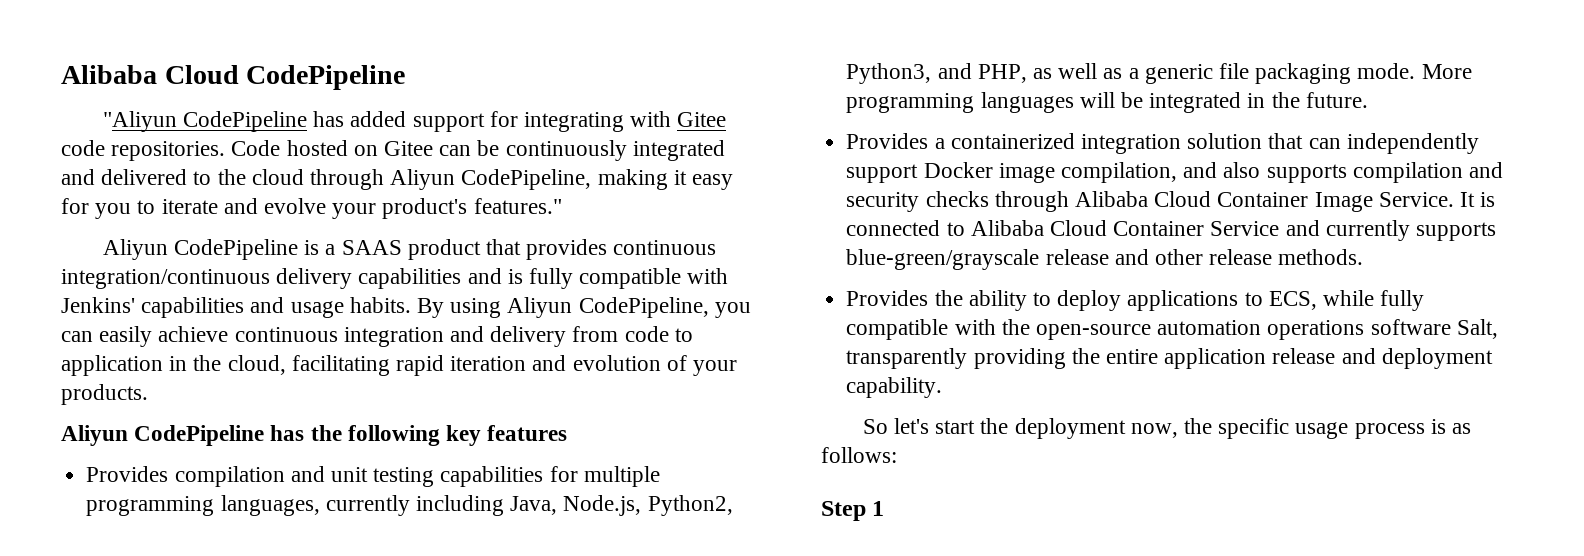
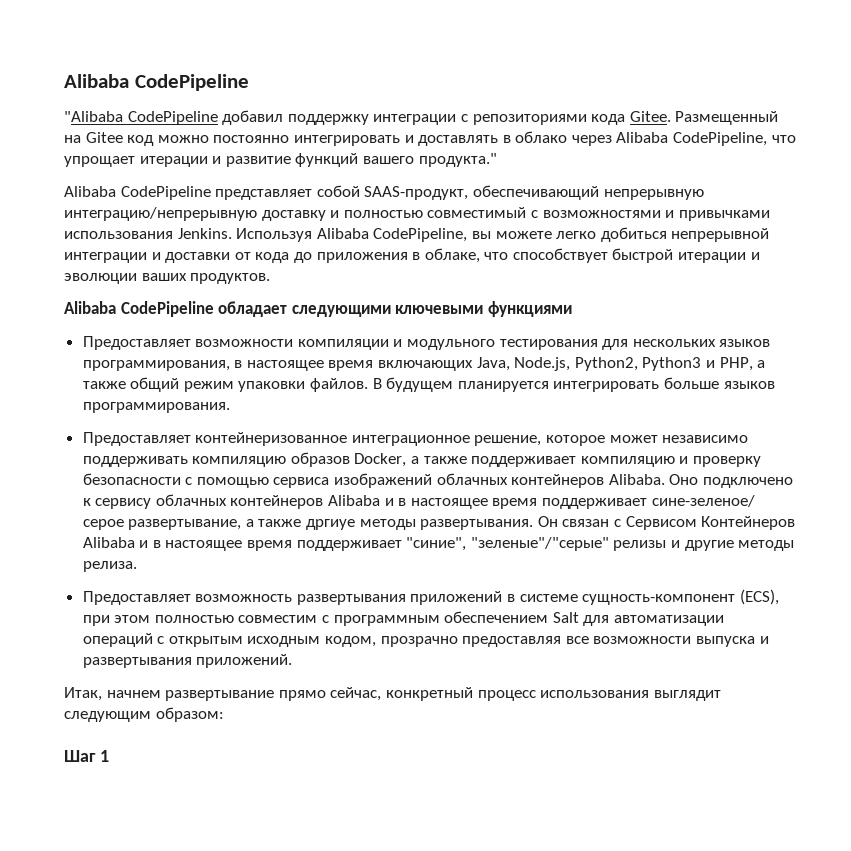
[61,65,239,84] Alibaba Cloud -> [64,74,129,88] Alibaba
[102,111,727,132] [61,140,725,161] [61,169,734,190] [61,198,562,219] [102,239,717,260] [61,268,729,289] [61,297,751,318] [61,326,693,347] [61,355,738,376] [61,384,148,405] [61,425,568,446] [86,466,660,487] [86,495,733,516] [846,63,1472,84] [846,92,1368,113] [846,133,1479,154] [846,162,1503,183] [846,191,1496,212] [846,220,1496,241] [846,249,1364,270] [846,290,1425,311] [846,319,1498,340] [846,348,1493,369] [846,377,943,398] [862,418,1471,439] [821,447,897,463] [821,501,866,521] "Aliyun CodePipeline has added support for integrating with Gitee code repositories. Code hosted on Gitee can be continuously integrated and delivered to the cloud through Aliyun CodePipeline, making it easy for you to iterate and evolve your product's features." // Aliyun CodePipeline is a SAAS product that provides continuous integration/continuous delivery capabilities and is fully compatible with Jenkins' capabilities and usage habits. By using Aliyun CodePipeline, you can easily achieve continuous integration and delivery from code to application in the cloud, facilitating rapid iteration and evolution of your products. // Aliyun CodePipeline has the following key features // Provides compilation and unit testing capabilities for multiple programming languages, currently including Java, Node.js, Python2, Python3, and PHP, as well as a generic file packaging mode. More programming languages will be integrated in the future. // Provides a containerized integration solution that can independently support Docker image compilation, and also supports compilation and security checks through Alibaba Cloud Container Image Service. It is connected to Alibaba Cloud Container Service and currently supports blue-green/grayscale release and other release methods. // Provides the ability to deploy applications to ECS, while fully compatible with the open-source automation operations software Salt, transparently providing the entire application release and deployment capability. // So let's start the deployment now, the specific usage process is as follows: // Step -> [64,110,779,125] [64,131,796,146] [64,153,497,167] [64,185,704,200] [64,207,770,221] [64,227,770,242] [64,248,760,263] [64,273,271,284] [64,301,572,317] [82,336,771,350] [82,357,766,371] [82,377,775,392] [82,402,230,413] [82,432,749,446] [82,452,762,467] [82,473,794,488] [82,494,755,509] [82,516,796,530] [82,537,795,551] [82,561,137,572] [82,589,779,605] [82,611,725,626] [82,633,769,647] [82,654,293,668] [64,687,721,701] [64,707,224,722] [64,750,96,762] "Alibaba CodePipeline добавил поддержку интеграции с репозиториями кода Gitee. Размещенный на Gitee код можно постоянно интегрировать и доставлять в облако через Alibaba CodePipeline, что упрощает итерации и развитие функций вашего продукта." // Alibaba CodePipeline представляет собой SAAS-продукт, обеспечивающий непрерывную интеграцию/непрерывную доставку и полностью совместимый с возможностями и привычками использования Jenkins. Используя Alibaba CodePipeline, вы можете легко добиться непрерывной интеграции и доставки от кода до приложения в облаке, что способствует быстрой итерации и эволюции ваших продуктов. // Alibaba CodePipeline обладает следующими ключевыми функциями // Предоставляет возможности компиляции и модульного тестирования для нескольких языков программирования, в настоящее время включающих Java, Node.js, Python2, Python3 и PHP, а также общий режим упаковки файлов. В будущем планируется интегрировать больше языков программирования. // Предоставляет контейнеризованное интеграционное решение, которое может независимо поддерживать компиляцию образов Docker, а также поддерживает компиляцию и проверку безопасности с помощью сервиса изображений облачных контейнеров Alibaba. Оно подключено к сервису облачных контейнеров Alibaba и в настоящее время поддерживает сине-зеленое/ серое развертывание, а также дргиуе методы развертывания. Он связан с Сервисом Контейнеров Alibaba и в настоящее время поддерживает "синие", "зеленые"/"серые" релизы и другие методы релиза. // Предоставляет возможность развертывания приложений в системе сущность-компонент (ECS), при этом полностью совместим с программным обеспечением Salt для автоматизации операций с открытым исходным кодом, прозрачно предоставляя все возможности выпуска и развертывания приложений. // Итак, начнем развертывание прямо сейчас, конкретный процесс использования выглядит следующим образом: // Шаг

